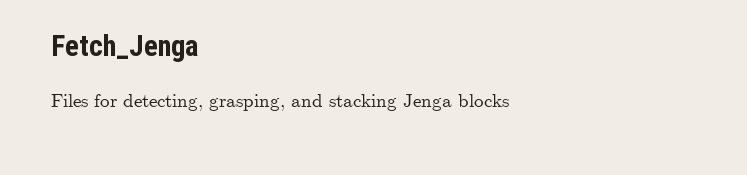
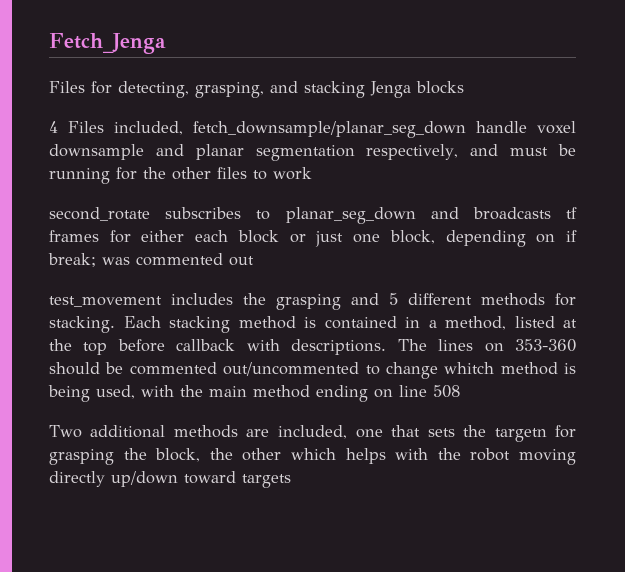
(509, 100) none -> [49,121,576,138] [49,144,576,161] [49,167,312,184] [49,207,577,224] [49,230,578,247] [48,253,254,267] [49,293,576,310] [49,316,577,333] [49,339,576,355] [49,362,576,379] [48,385,460,402] [49,425,576,442] [49,448,577,465] [49,471,291,488] // 4 Files included, fetch_downsample/planar_seg_down handle voxel downsample and planar segmentation respectively, and must be running for the other files to work // second_rotate subscribes to planar_seg_down and broadcasts tf frames for either each block or just one block, depending on if break; was commented out // test_movement includes the grasping and 5 different methods for stacking. Each stacking method is contained in a method, listed at the top before callback with descriptions. The lines on 353-360 should be commented out/uncommented to change whitch method is being used, with the main method ending on line 508 // Two additional methods are included, one that sets the targetn for grasping the block, the other which helps with the robot moving directly up/down toward targets

